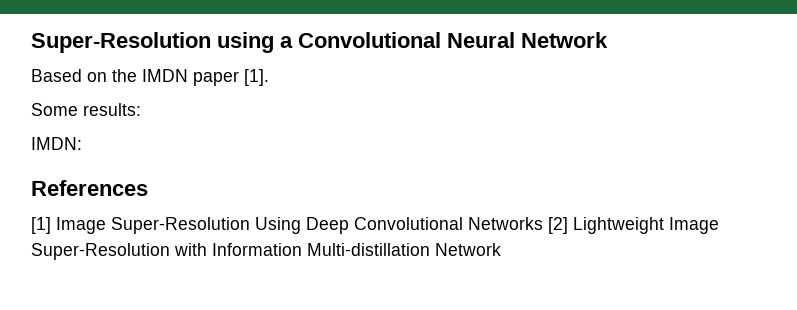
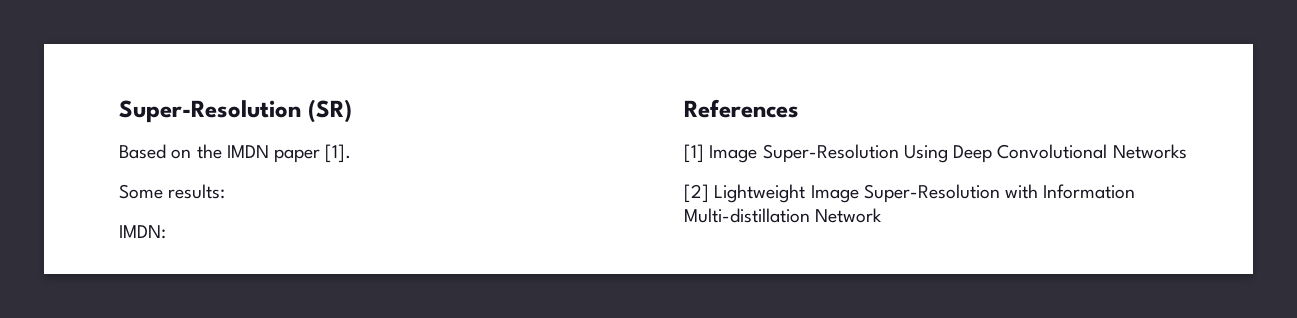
[31,32,608,53] Super-Resolution using a Convolutional Neural Network -> [119,99,352,123] Super-Resolution (SR)
(543, 223) none -> (1187, 151) //

